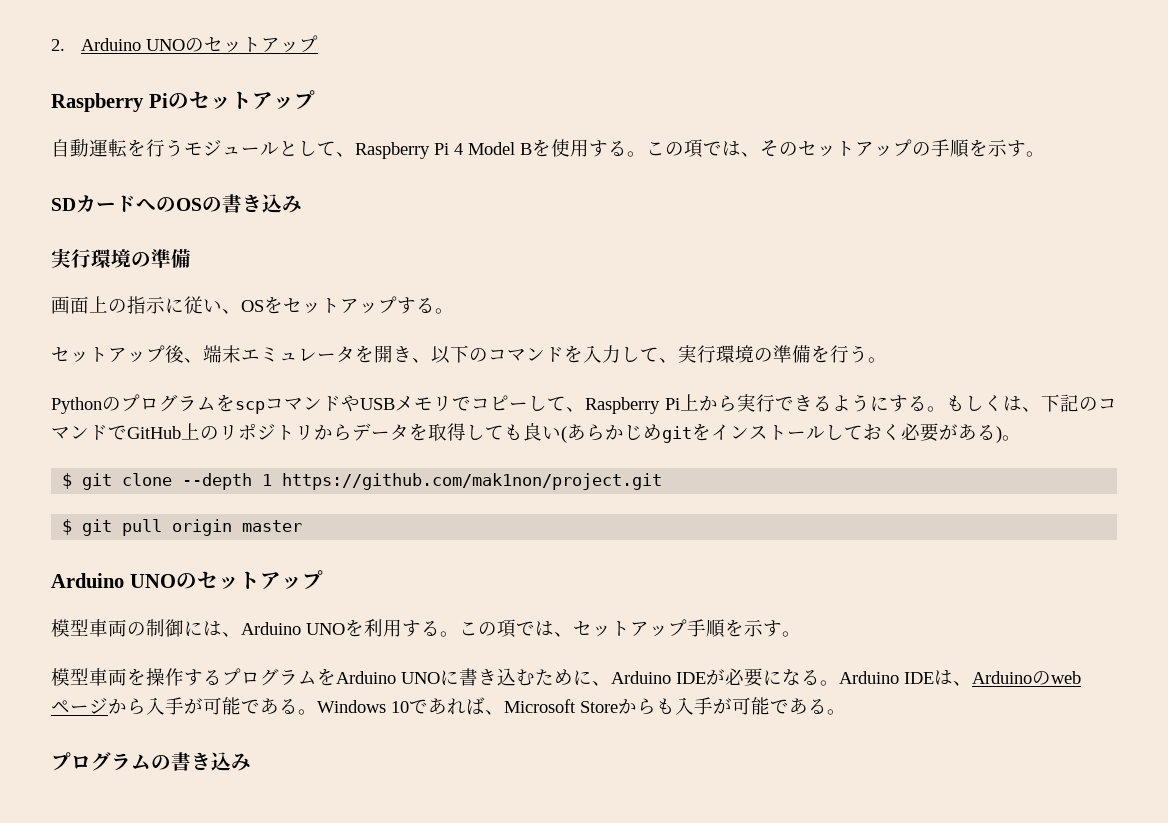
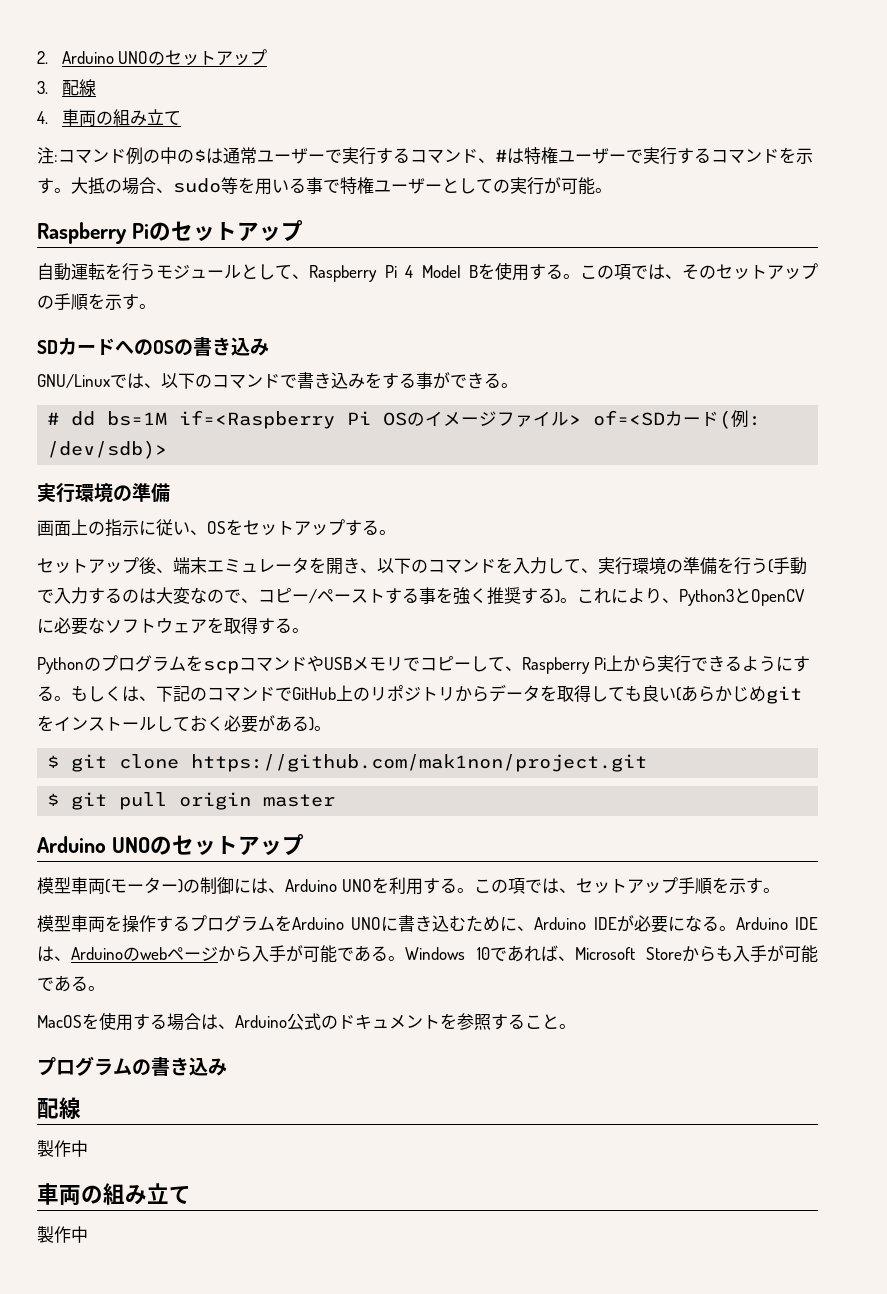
(319, 44) none -> [37,79,96,96] [37,109,181,127] [37,147,813,165] [37,177,612,195] // 3.配線 // 4.車両の組み立て // 注:コマンド例の中の$は通常ユーザーで実行するコマンド、#は特権ユーザーで実行するコマンドを示す。大抵の場合、sudo等を用いる事で特権ユーザーとしての実行が可能。
(302, 204) none -> [37,372,518,389] [47,410,762,429] [47,440,168,459] // GNU/Linuxでは、以下のコマンドで書き込みをする事ができる。 // # dd bs=1M if=<Raspberry Pi OSのイメージファイル> of=<SDカード(例: /dev/sdb)>
(868, 354) none -> [768,557,807,575] [37,587,805,606] [37,617,292,635] (手動で入力するのは大変なので、コピー/ペーストする事を強く推奨する)。これにより、Python3とOpenCVに必要なソフトウェアを取得する
[182,473,273,490] --depth 1 -> (180, 761) none
(127, 628) none -> [105,877,183,894] (モーター)
(846, 712) none -> [37,1012,576,1031] // MacOSを使用する場合は、Arduino公式のドキュメントを参照すること。
(251, 762) none -> [37,1097,81,1120] [37,1140,88,1157] [37,1183,191,1206] [37,1226,88,1243] // 配線 // 製作中 // 車両の組み立て // 製作中

